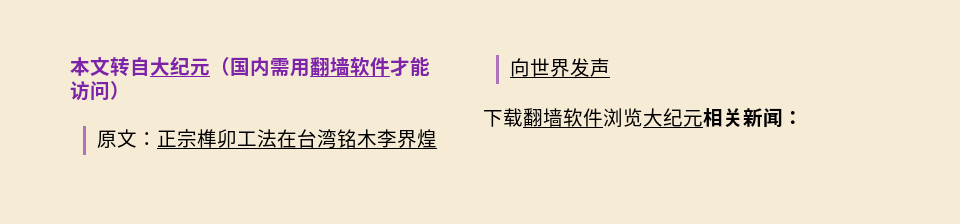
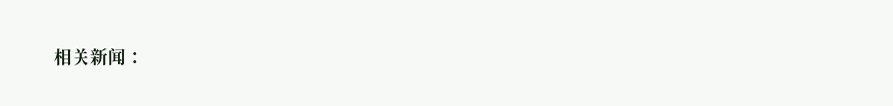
[70,56,430,77] [70,81,130,101] [96,129,437,149] [509,58,610,77] [483,108,703,127] 本文转自大纪元（国内需用翻墙软件才能访问） // 原文：正宗榫卯工法在台湾铭木李界煌向世界发声 // 下载翻墙软件浏览大纪元 -> (53, 57) none

